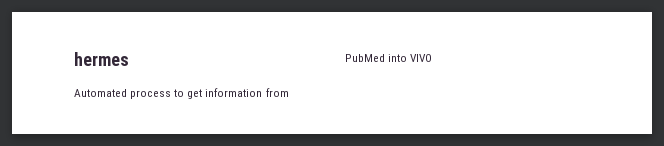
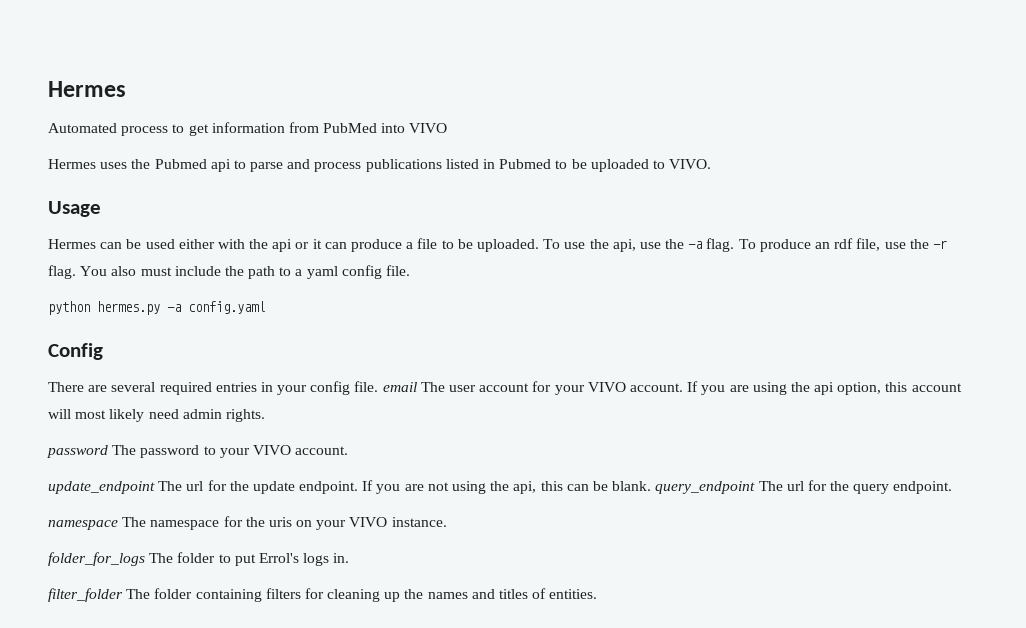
[74,52,129,66] hermes -> [48,81,126,97] Hermes
(433, 58) none -> [48,159,712,172] [48,201,101,217] [48,238,947,252] [48,265,411,279] [48,301,265,315] [48,343,103,360] [48,381,962,395] [48,409,265,422] [47,445,349,458] [48,480,953,494] [48,516,447,530] [48,552,350,566] [48,588,598,602] // Hermes uses the Pubmed api to parse and process publications listed in Pubmed to be uploaded to VIVO. // Usage // Hermes can be used either with the api or it can produce a file to be uploaded. To use the api, use the -a flag. To produce an rdf file, use the -r flag. You also must include the path to a yaml config file. // python hermes.py -a config.yaml // Config // There are several required entries in your config file. email The user account for your VIVO account. If you are using the api option, this account will most likely need admin rights. // password The password to your VIVO account. // update_endpoint The url for the update endpoint. If you are not using the api, this can be blank. query_endpoint The url for the query endpoint. // namespace The namespace for the uris on your VIVO instance. // folder_for_logs The folder to put Errol's logs in. // filter_folder The folder containing filters for cleaning up the names and titles of entities.

